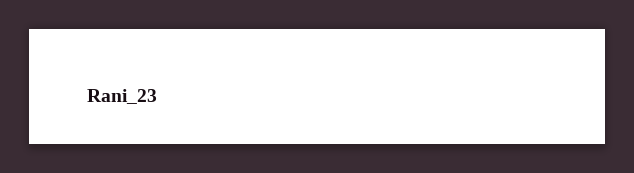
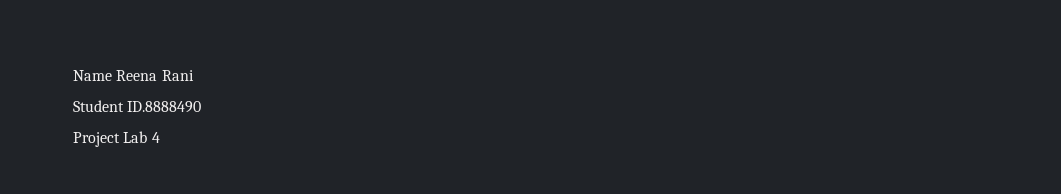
[87,89,157,104] Rani_23 -> [73,70,194,81] [73,100,202,113] [73,131,160,147] Name Reena Rani // Student ID.8888490 // Project Lab 4

